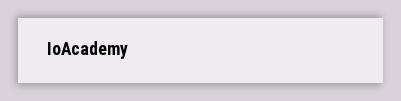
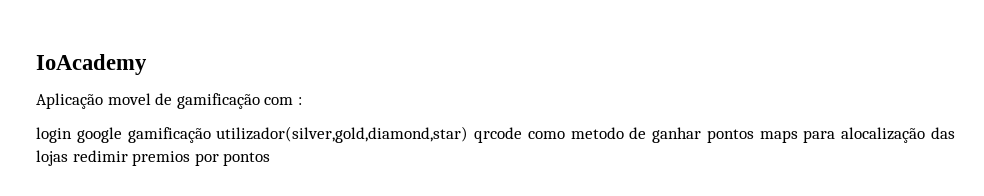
(128, 50) none -> [36,93,302,109] [36,126,955,143] [36,150,271,166] // Aplicação movel de gamificação com : // login google gamificação utilizador(silver,gold,diamond,star) qrcode como metodo de ganhar pontos maps para alocalização das lojas redimir premios por pontos

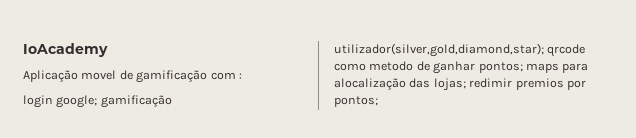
[76,126,469,143] google gamificação utilizador(silver,gold,diamond,star) -> [56,95,172,108] [334,43,544,57] google; gamificação utilizador(silver,gold,diamond,star);
[706,129,754,143] pontos -> [478,62,523,73] pontos;
[36,150,68,166] lojas -> [433,78,466,91] lojas;
[223,152,271,166] pontos -> [334,96,378,107] pontos;

